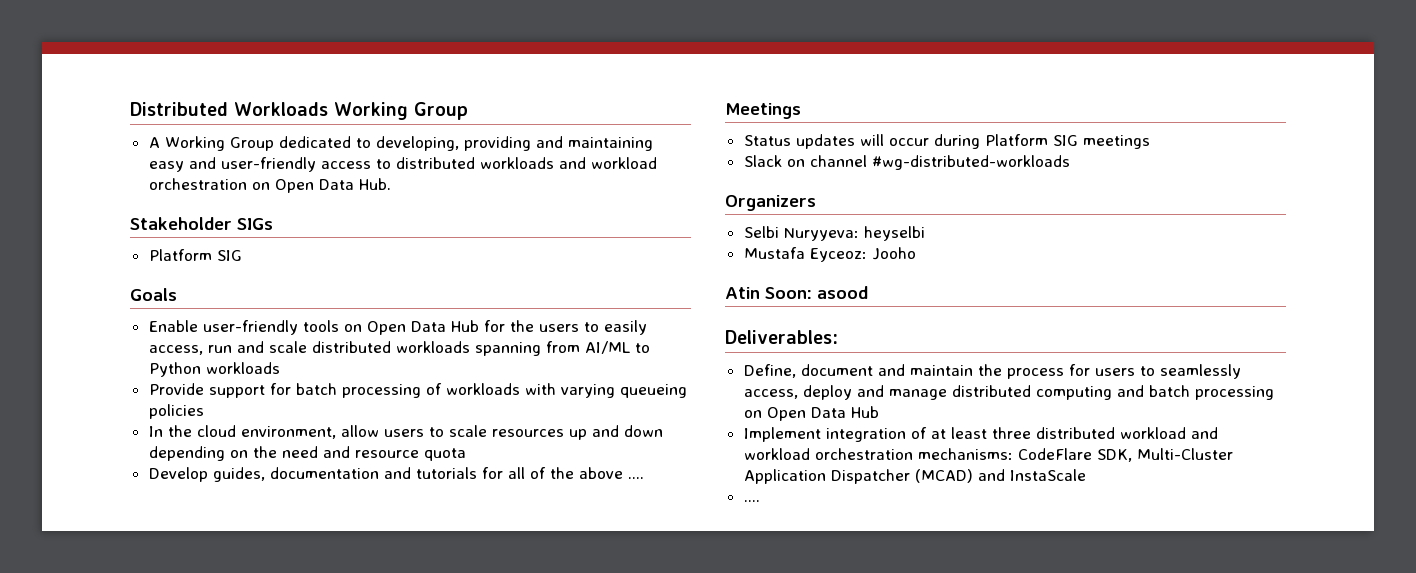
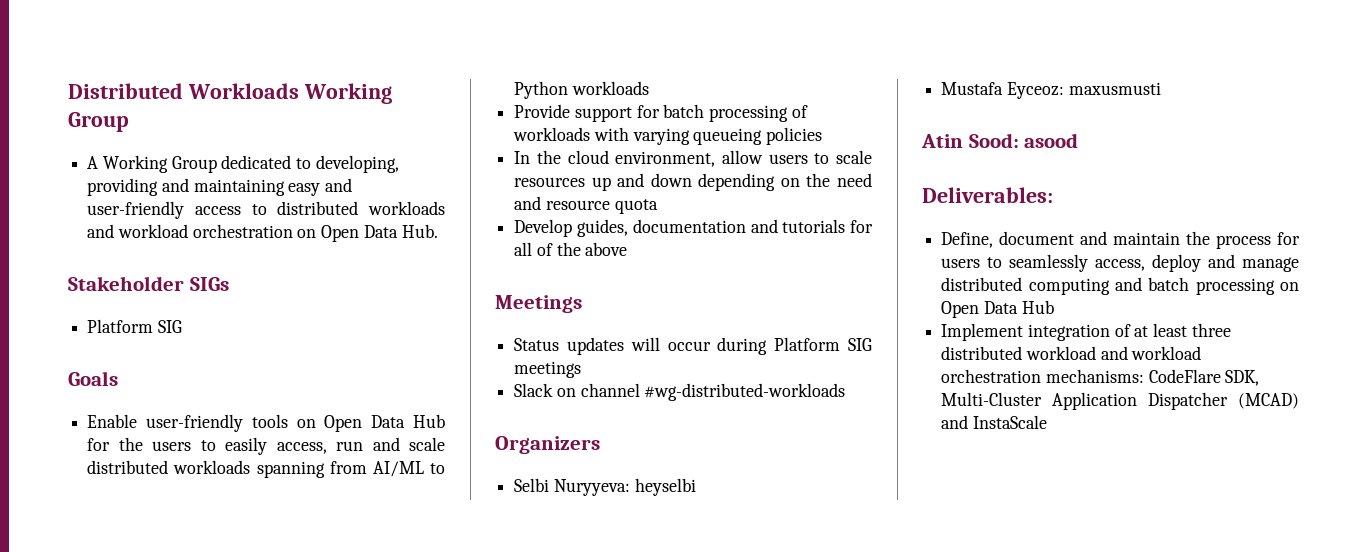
[627,477,644,479] .... -> (628, 249) none
[871,247,916,260] Jooho -> [1068,82,1161,95] maxusmusti
[765,287,812,299] Soon: -> [968,133,1019,148] Sood:
[743,500,760,502] // .... -> (1047, 422) none

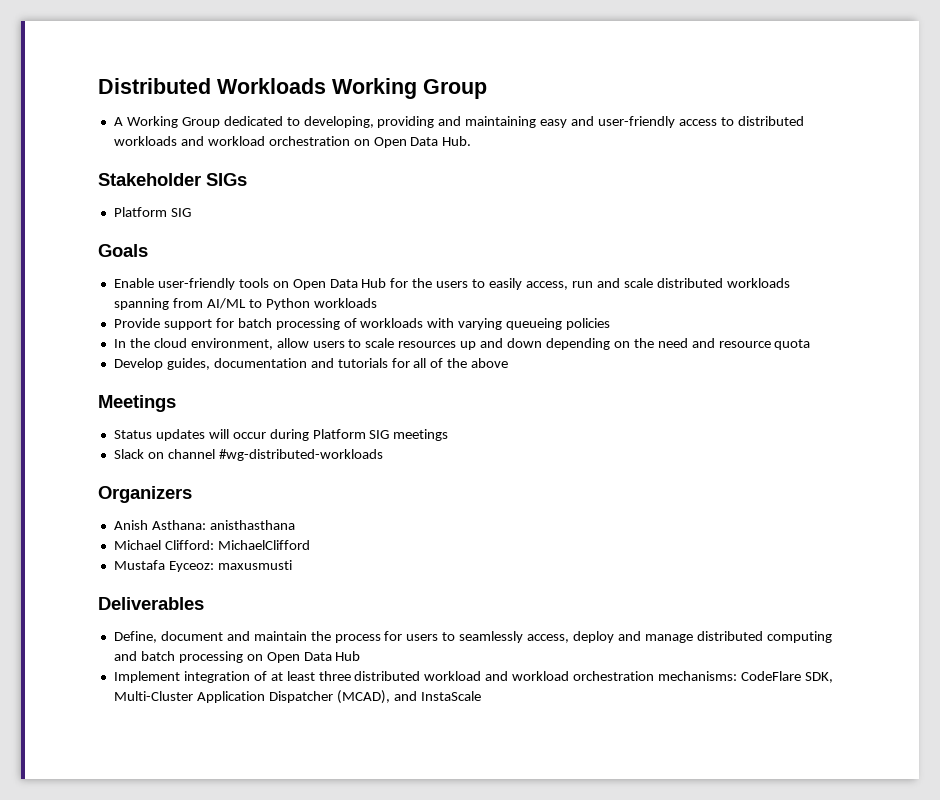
[514,478,696,496] Selbi Nuryyeva: heyselbi -> [113,520,295,530] [113,540,310,550] Anish Asthana: anisthasthana // Michael Clifford: MichaelClifford
[921,133,1079,148] [922,187,1053,203] Atin Sood: asood // Deliverables: -> [98,597,204,610] Deliverables
[1238,393,1299,409] (MCAD) -> [336,690,390,704] (MCAD),

